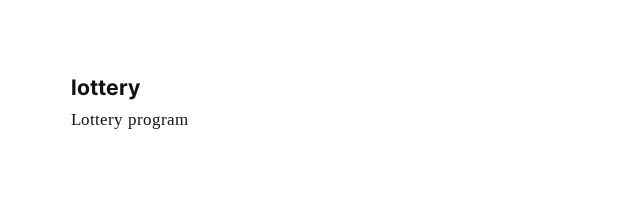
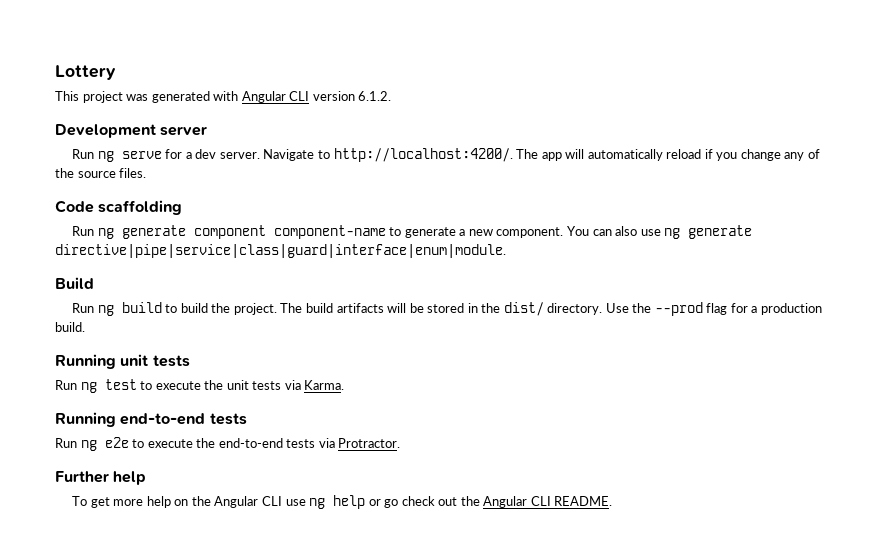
[71,79,141,100] [71,114,188,129] lottery // Lottery program -> [55,65,116,80] [55,91,392,103] [55,124,208,138] [72,148,820,162] [55,168,147,178] [55,200,183,215] [72,225,753,239] [55,244,506,258] [55,277,94,289] [72,302,822,316] [55,322,85,332] [55,354,190,369] [55,379,345,393] [55,412,247,427] [55,437,401,451] [55,471,147,485] [72,495,613,509] Lottery // This project was generated with Angular CLI version 6.1.2. // Development server // Run ng serve for a dev server. Navigate to http://localhost:4200/. The app will automatically reload if you change any of the source files. // Code scaffolding // Run ng generate component component-name to generate a new component. You can also use ng generate directive|pipe|service|class|guard|interface|enum|module. // Build // Run ng build to build the project. The build artifacts will be stored in the dist/ directory. Use the --prod flag for a production build. // Running unit tests // Run ng test to execute the unit tests via Karma. // Running end-to-end tests // Run ng e2e to execute the end-to-end tests via Protractor. // Further help // To get more help on the Angular CLI use ng help or go check out the Angular CLI README.

